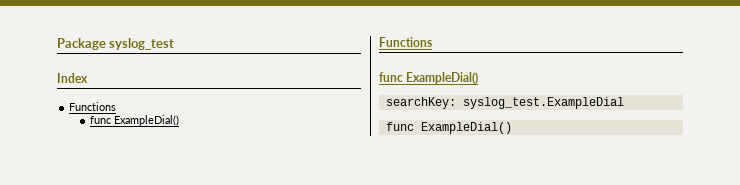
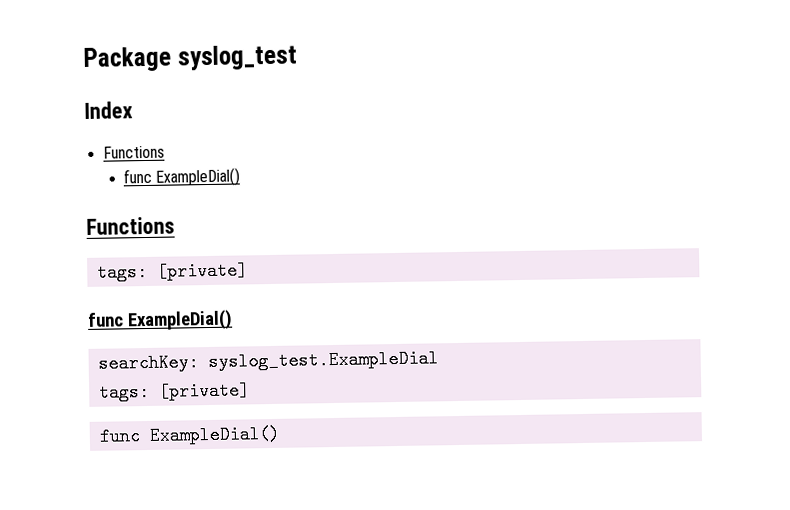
(432, 42) none -> [96,261,248,282] // tags: [private]
(624, 103) none -> [98,381,250,402] // tags: [private]

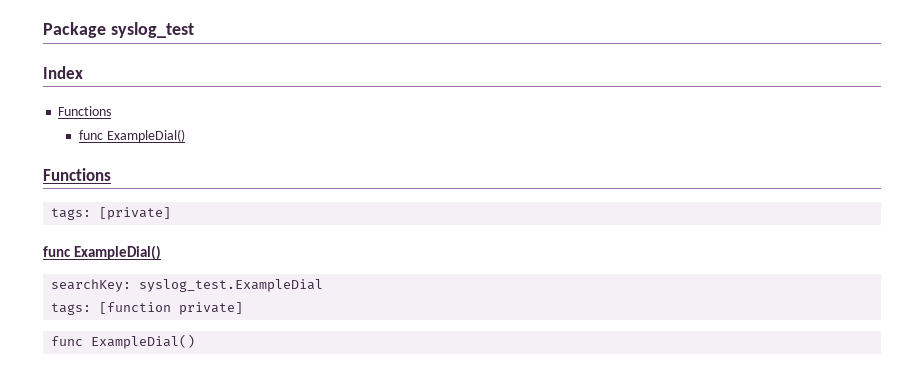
[158,381,250,401] [private] -> [99,302,244,315] [function private]

